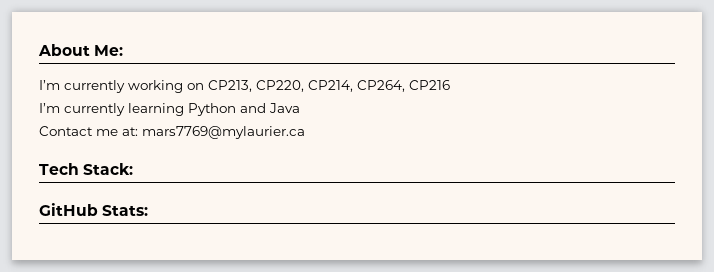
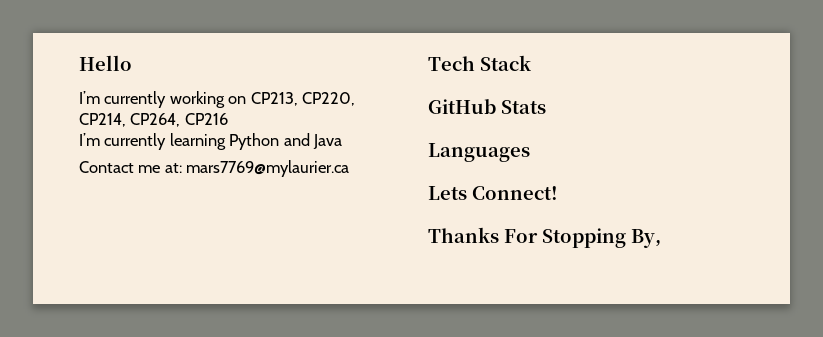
[38,44,124,56] About Me: -> [79,55,132,71] Hello
[83,163,134,175] Stack: -> [480,55,531,71] Stack
[102,205,149,216] Stats: -> [501,100,546,114] [428,143,530,162] [428,186,558,200] [428,227,661,248] Stats // Languages // Lets Connect! // Thanks For Stopping By,

